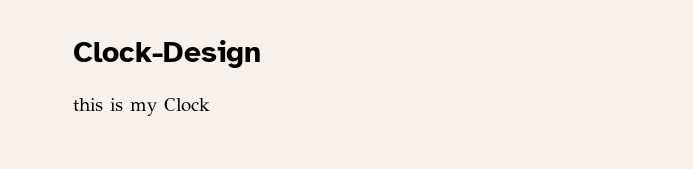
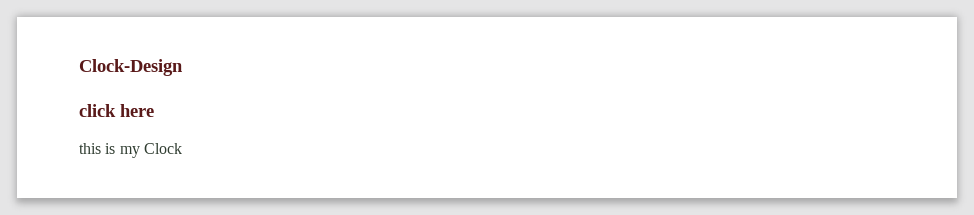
(261, 54) none -> [79,104,154,117] // click here

